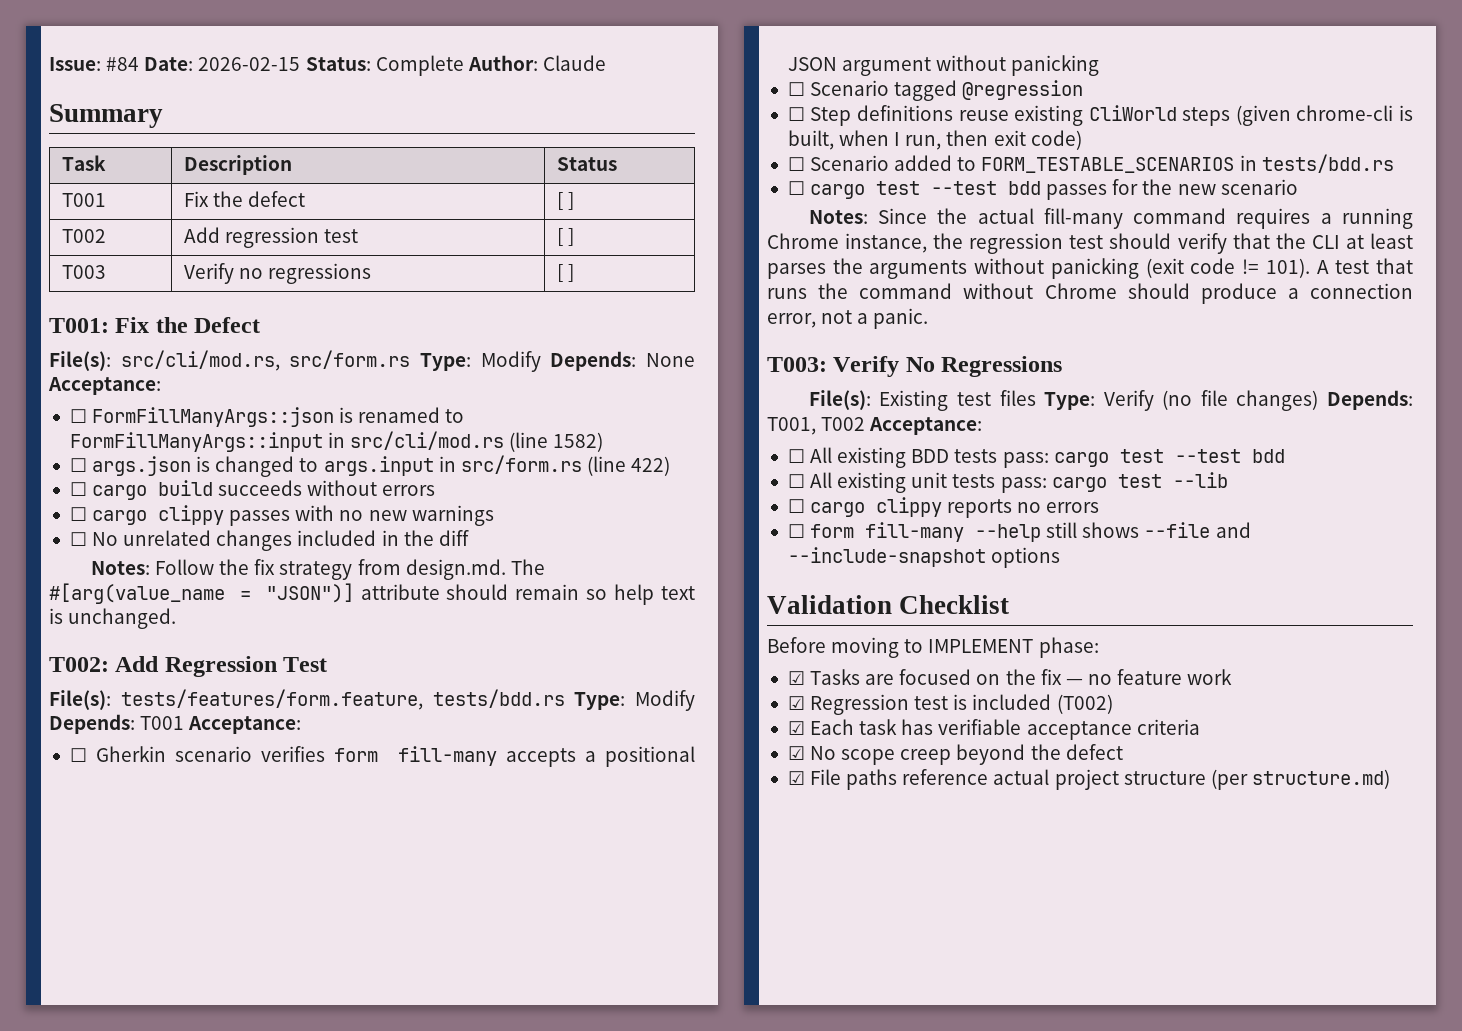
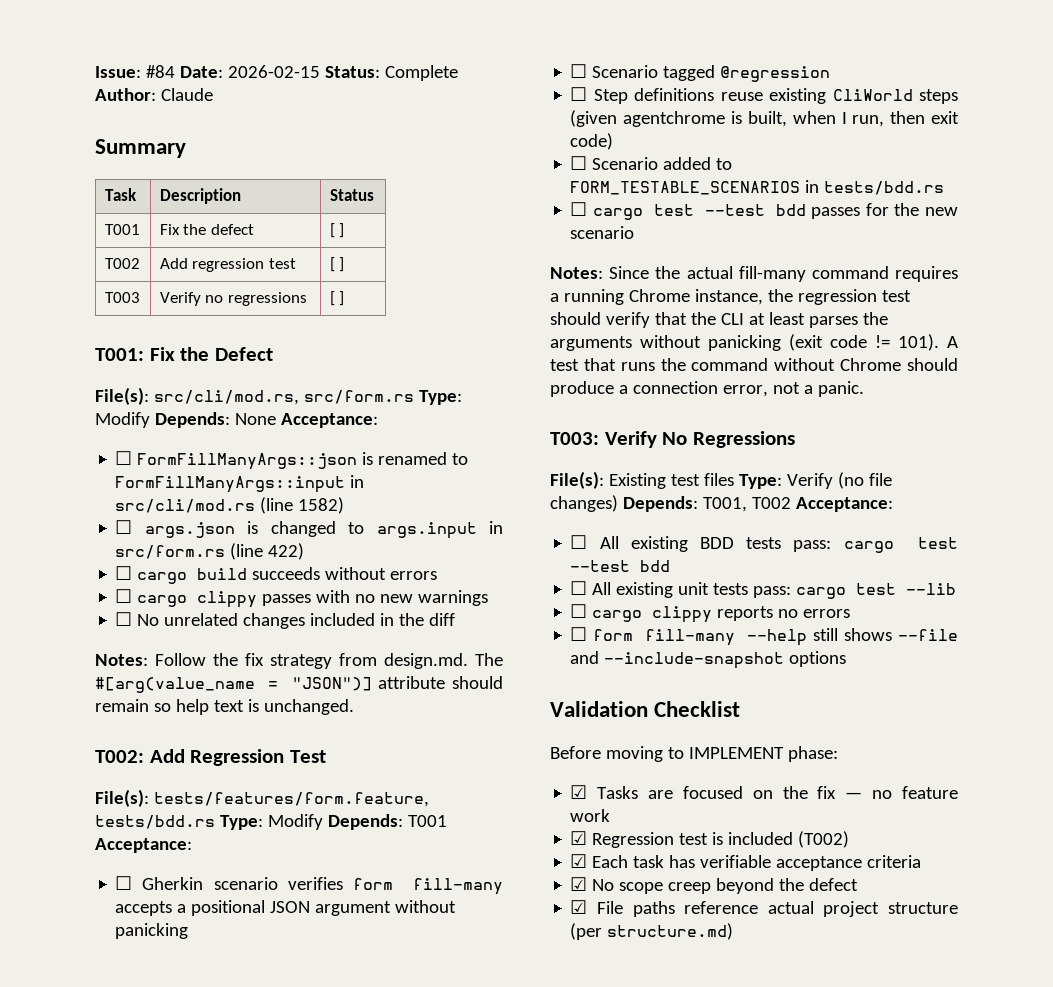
[1296,105,1394,121] chrome-cli -> [623,111,726,127] agentchrome

